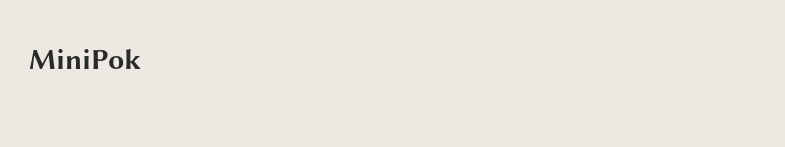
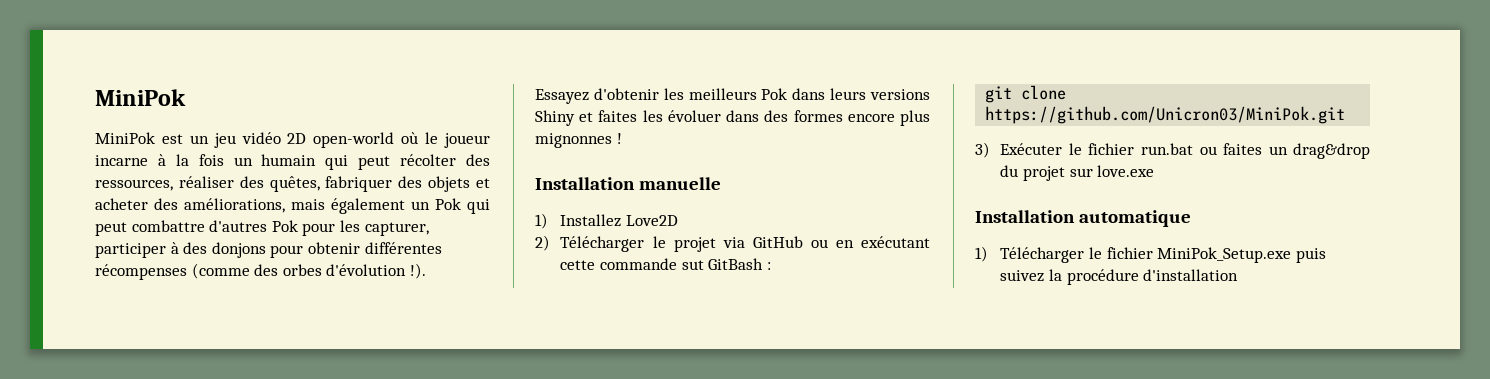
[29,49,141,69] MiniPok -> [95,89,186,106] [95,132,491,148] [95,154,491,170] [95,176,490,192] [95,198,490,214] [95,220,429,236] [95,242,442,258] [95,263,426,280] [535,88,930,104] [535,110,930,126] [535,133,622,148] [535,177,722,190] [535,213,679,229] [535,235,930,252] [560,258,771,270] [985,85,1067,103] [985,106,1346,124] [975,142,1370,159] [1000,165,1155,181] [975,210,1192,227] [975,246,1326,263] [1000,269,1239,285] MiniPok // MiniPok est un jeu vidéo 2D open-world où le joueur incarne à la fois un humain qui peut récolter des ressources, réaliser des quêtes, fabriquer des objets et acheter des améliorations, mais également un Pok qui peut combattre d'autres Pok pour les capturer, participer à des donjons pour obtenir différentes récompenses (comme des orbes d'évolution !). // Essayez d'obtenir les meilleurs Pok dans leurs versions Shiny et faites les évoluer dans des formes encore plus mignonnes ! // Installation manuelle // 1) Installez Love2D // 2) Télécharger le projet via GitHub ou en exécutant cette commande sut GitBash : // git clone https://github.com/Unicron03/MiniPok.git // 3) Exécuter le fichier run.bat ou faites un drag&drop du projet sur love.exe // Installation automatique // 1) Télécharger le fichier MiniPok_Setup.exe puis suivez la procédure d'installation

